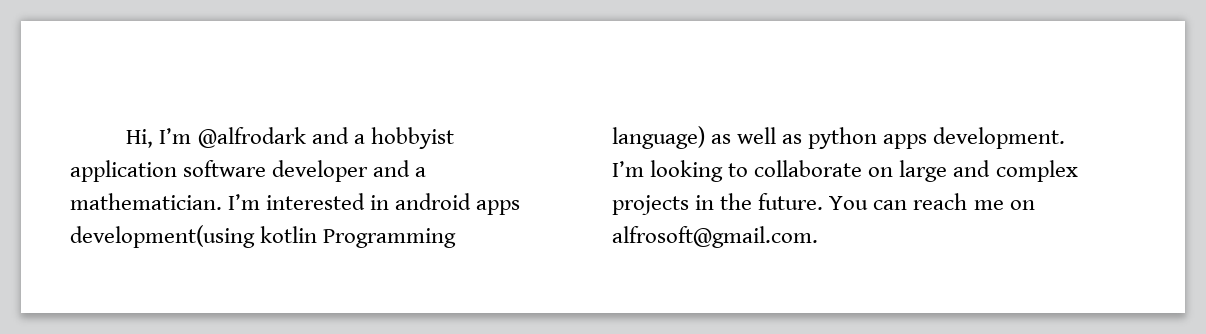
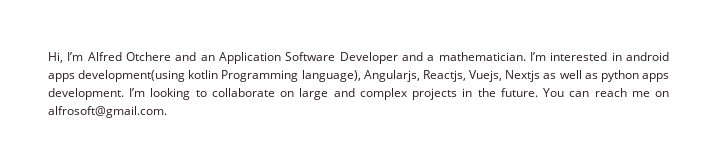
[197,127,454,149] [70,160,369,182] @alfrodark and a hobbyist application software developer -> [87,52,398,64] Alfred Otchere and an Application Software Developer
[612,126,705,149] language) -> [301,70,541,82] language), Angularjs, Reactjs, Vuejs, Nextjs

